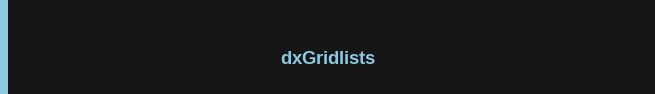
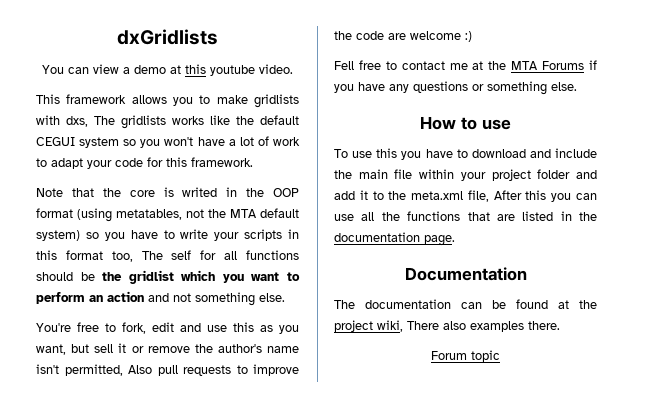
(375, 57) none -> [42,64,293,76] [36,94,300,108] [36,115,299,129] [36,136,300,148] [36,157,253,169] [36,187,299,197] [36,208,299,222] [36,229,299,241] [36,250,299,262] [36,270,301,284] [36,291,285,306] [36,322,299,334] [36,343,299,355] [36,364,299,376] [334,31,472,42] [334,60,597,70] [334,81,577,95] [420,116,511,130] [334,148,597,160] [334,169,597,181] [334,190,597,202] [334,211,597,221] [334,232,455,246] [404,267,527,281] [334,299,597,309] [334,320,560,332] [431,350,500,362] // You can view a demo at this youtube video. // This framework allows you to make gridlists with dxs, The gridlists works like the default CEGUI system so you won't have a lot of work to adapt your code for this framework. // Note that the core is writed in the OOP format (using metatables, not the MTA default system) so you have to write your scripts in this format too, The self for all functions should be the gridlist which you want to perform an action and not something else. // You're free to fork, edit and use this as you want, but sell it or remove the author's name isn't permitted, Also pull requests to improve the code are welcome :) // Fell free to contact me at the MTA Forums if you have any questions or something else. // How to use // To use this you have to download and include the main file within your project folder and add it to the meta.xml file, After this you can use all the functions that are listed in the documentation page. // Documentation // The documentation can be found at the project wiki, There also examples there. // Forum topic

